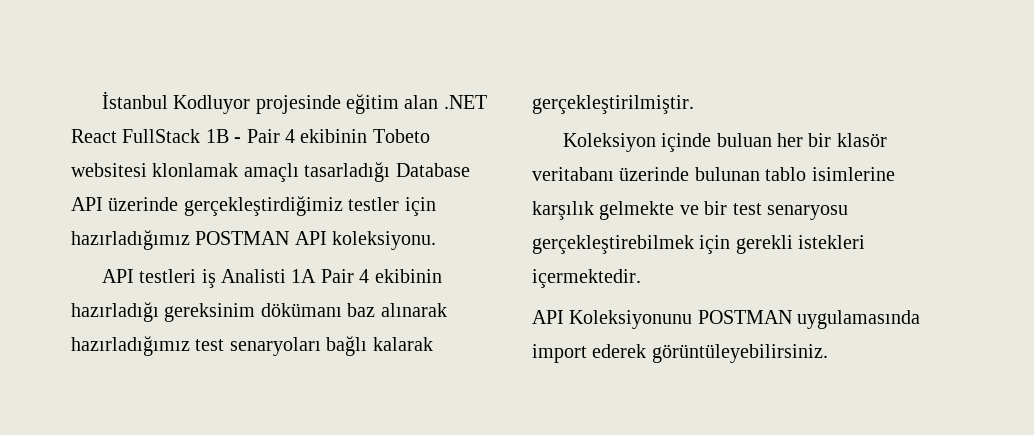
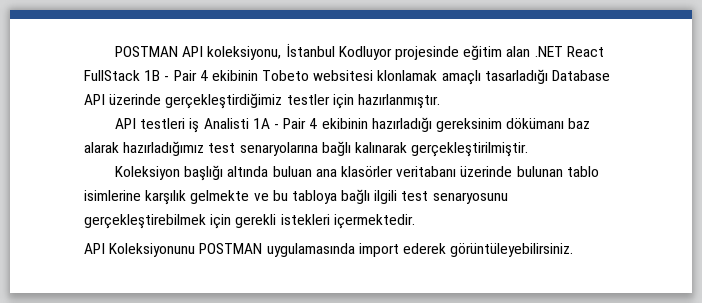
(101, 100) none -> [115,46,282,60] POSTMAN API koleksiyonu,
[71,230,437,250] hazırladığımız POSTMAN API koleksiyonu. -> [357,94,440,109] hazırlanmıştır.
(317, 276) none -> [273,124,279,129] -
[380,303,447,317] alınarak -> [84,142,119,153] alarak
[229,336,433,356] senaryoları bağlı kalarak -> [239,141,407,156] senaryolarına bağlı kalınarak
[661,133,887,152] içinde buluan her bir klasör -> [184,165,393,181] başlığı altında buluan ana klasörler
[704,201,848,220] bir test senaryosu -> [272,189,508,204] bu tabloya bağlı ilgili test senaryosunu

